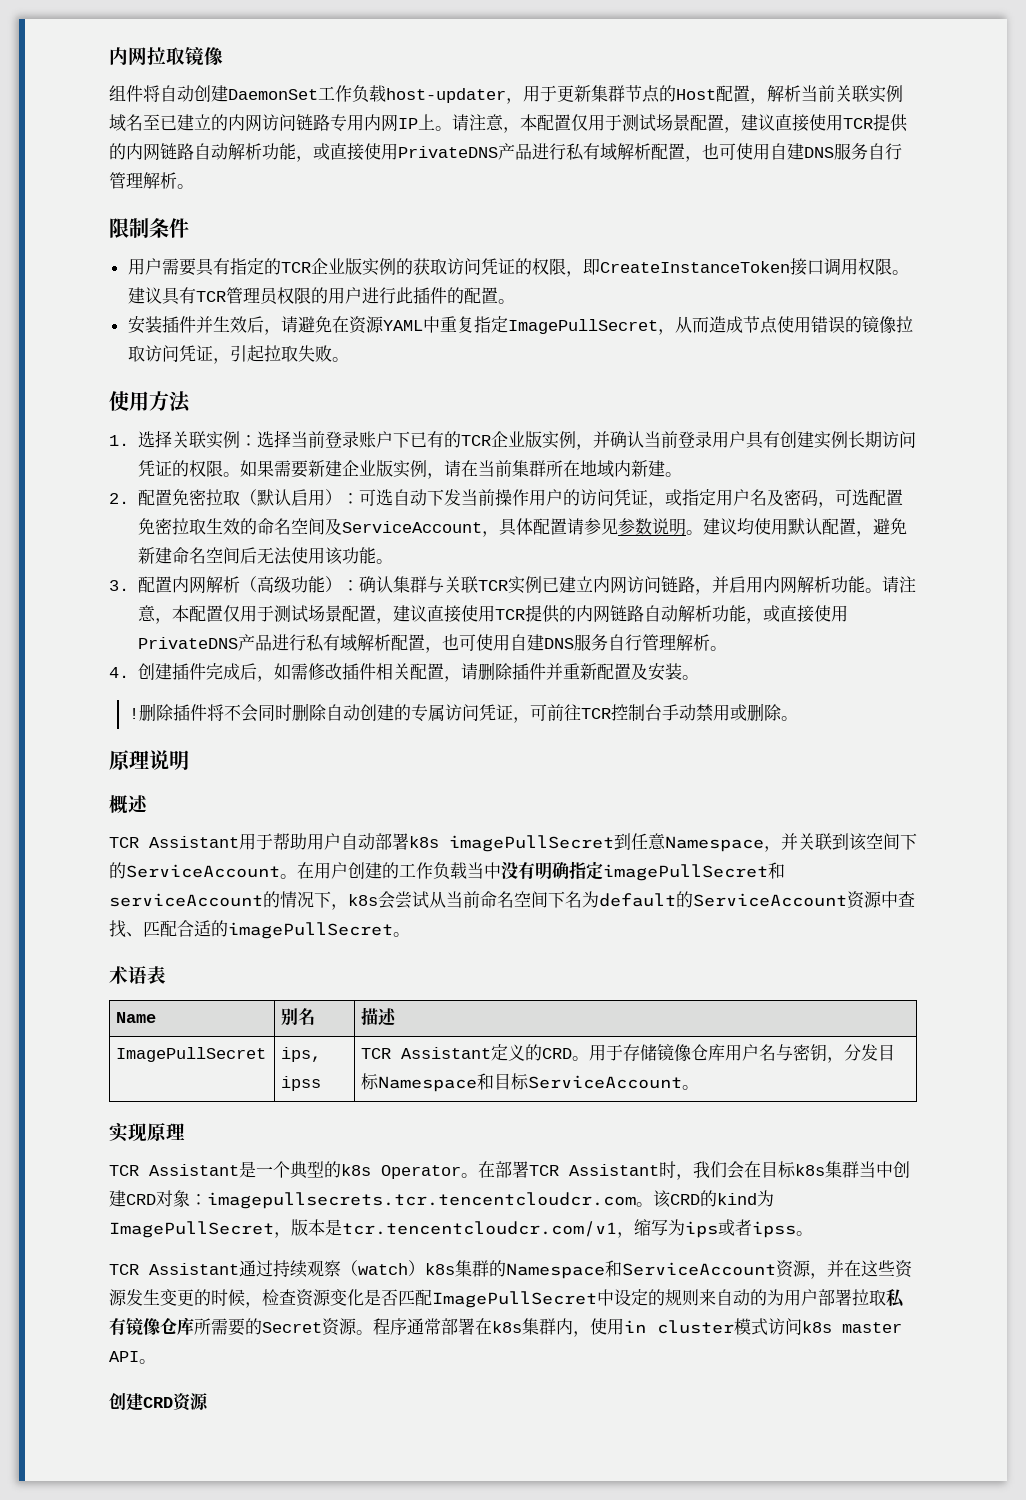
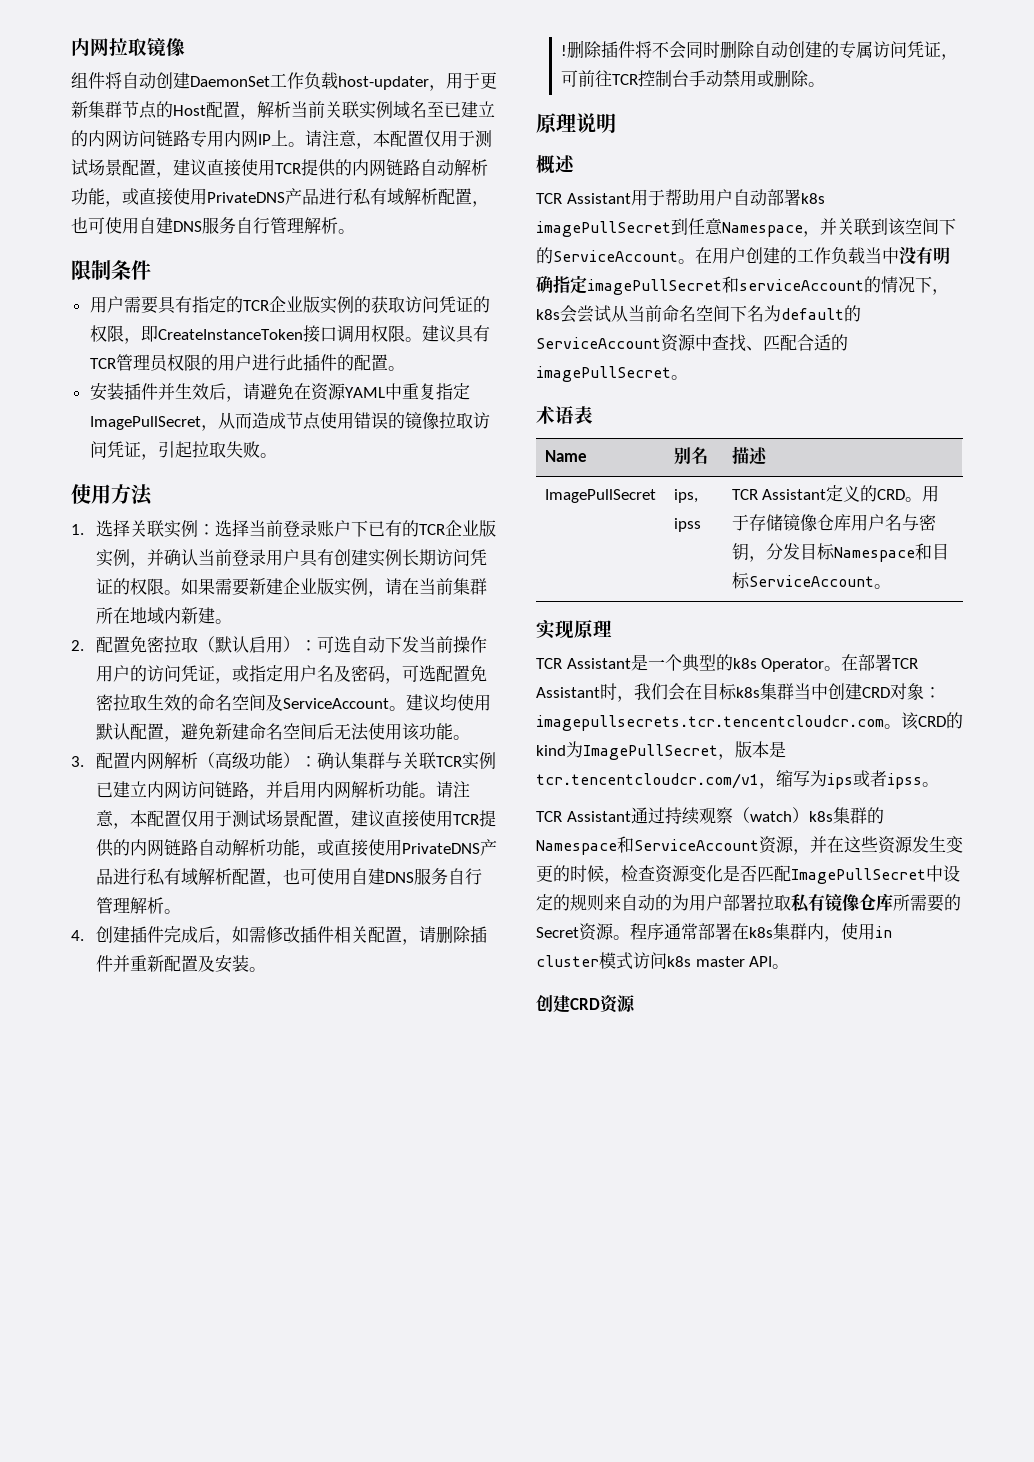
[481,518,686,537] ，具体配置请参见参数说明 -> (389, 703) none

